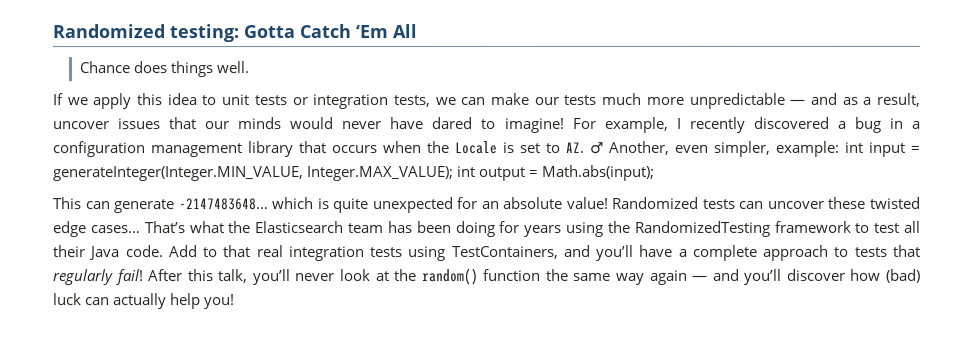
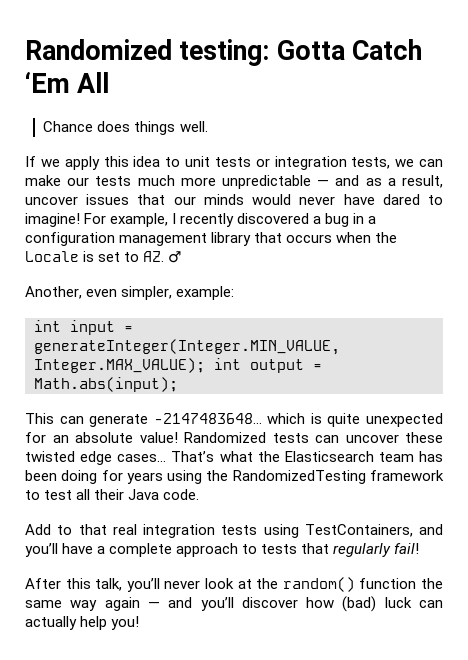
(603, 147) none -> (182, 257) //
(839, 148) none -> (235, 293) //
(164, 251) none -> (200, 494) //
(144, 277) none -> (420, 548) //

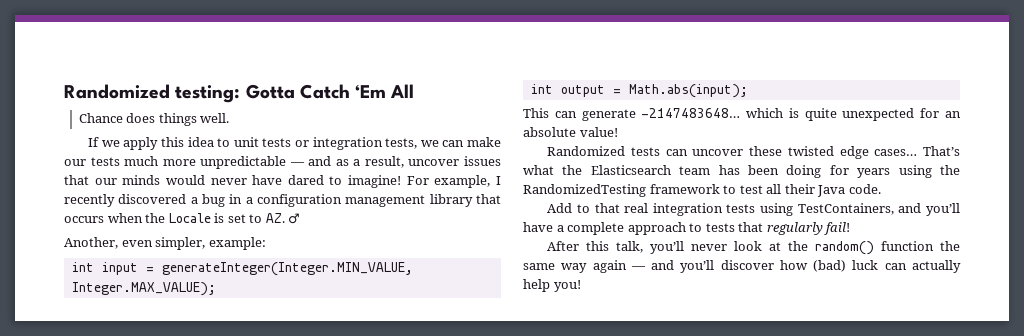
(205, 365) none -> (216, 289) //
(178, 437) none -> (618, 132) //

